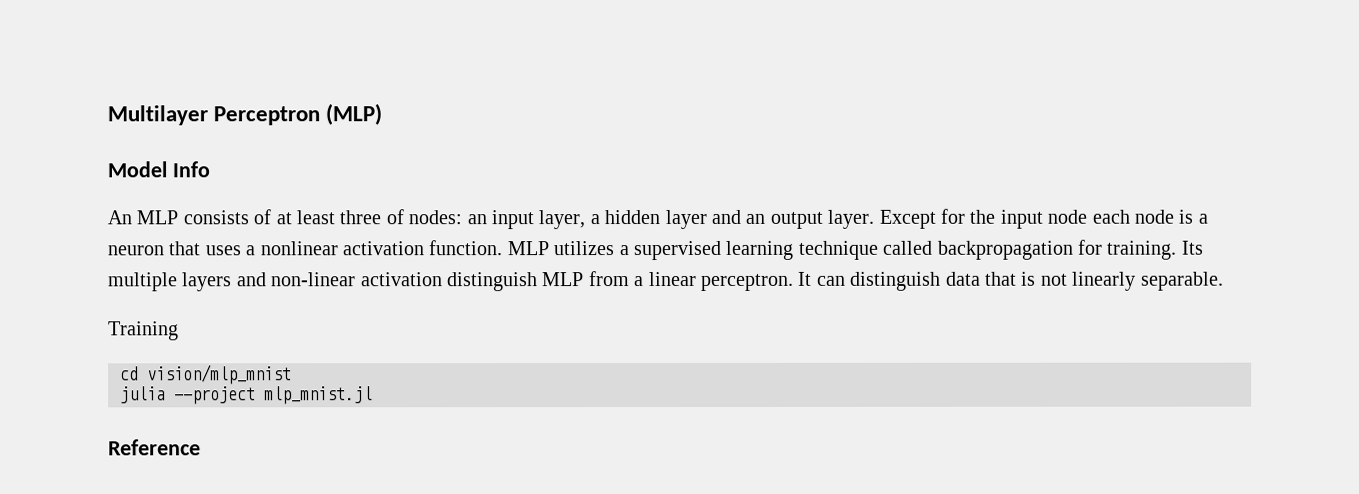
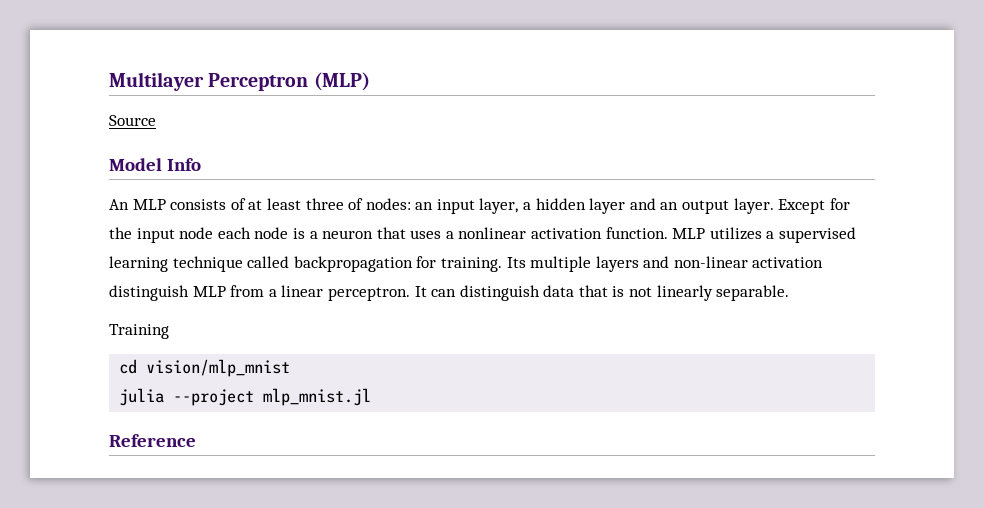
(383, 114) none -> [109,115,156,126] // Source

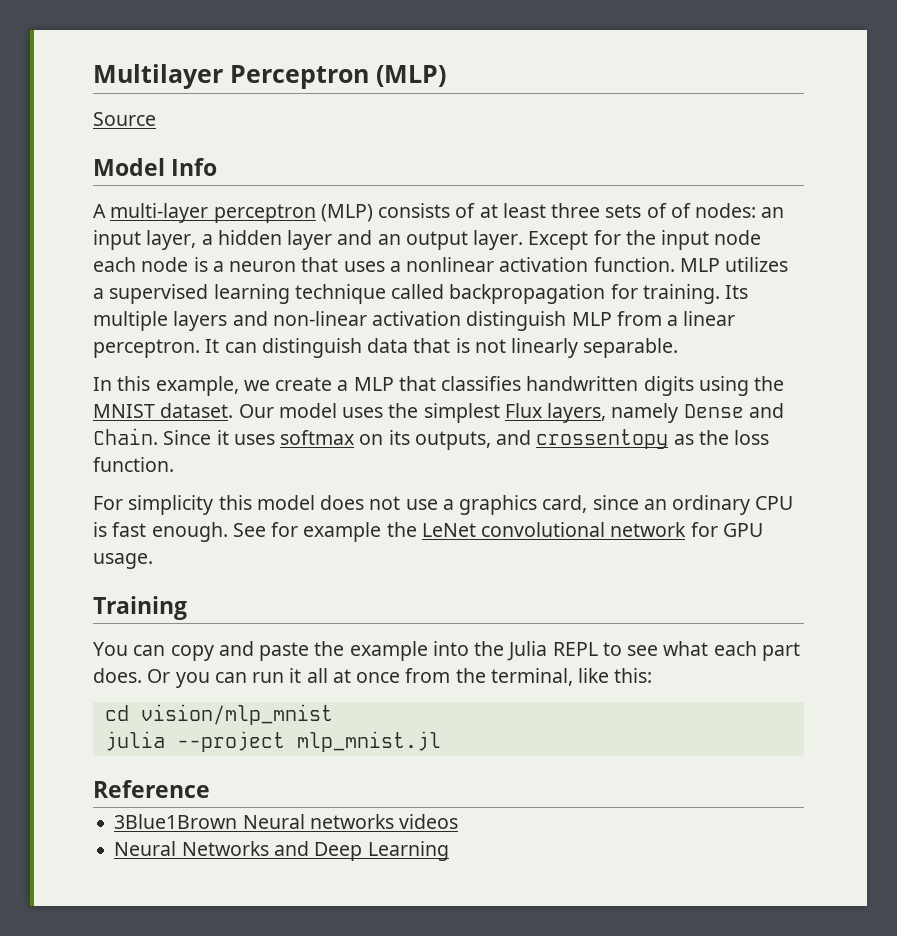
[109,199,166,210] An MLP -> [93,203,373,223] A multi-layer perceptron (MLP)
(344, 204) none -> [605,203,667,218] sets of
[109,324,169,339] Training -> [93,376,785,396] [93,403,784,423] [93,428,770,450] [93,457,174,472] [93,495,794,515] [93,522,763,542] [93,553,153,569] [93,596,187,620] [93,641,800,661] [93,668,653,688] In this example, we create a MLP that classifies handwritten digits using the MNIST dataset. Our model uses the simplest Flux layers, namely Dense and Chain. Since it uses softmax on its outputs, and crossentopy as the loss function. // For simplicity this model does not use a graphics card, since an ordinary CPU is fast enough. See for example the LeNet convolutional network for GPU usage. // Training // You can copy and paste the example into the Julia REPL to see what each part does. Or you can run it all at once from the terminal, like this:
(196, 440) none -> [114,814,459,829] [114,841,449,861] // 3Blue1Brown Neural networks videos // Neural Networks and Deep Learning

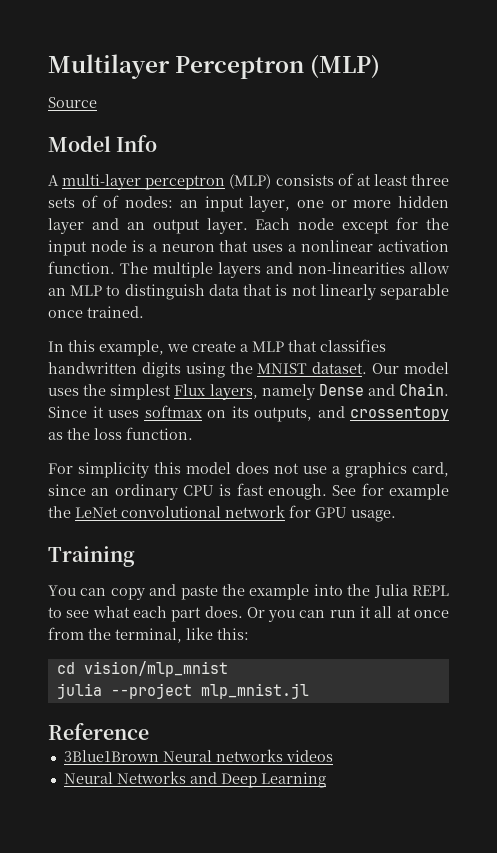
[201,234,213,245] a -> [296,200,392,208] one or more
[528,231,589,250] Except -> [255,218,390,234] Each node except
[93,257,189,272] each node -> (127, 246) none
[679,257,789,272] [93,284,749,304] [93,311,736,331] [93,339,257,358] MLP utilizes a supervised learning technique called backpropagation for training. Its multiple layers and non-linear activation distinguish MLP from a linear perceptron. It can -> [120,262,450,278] [48,285,121,296] The multiple layers and non-linearities allow an MLP to
[583,338,679,358] separable. -> [380,284,450,300] [48,306,144,318] separable once trained.

